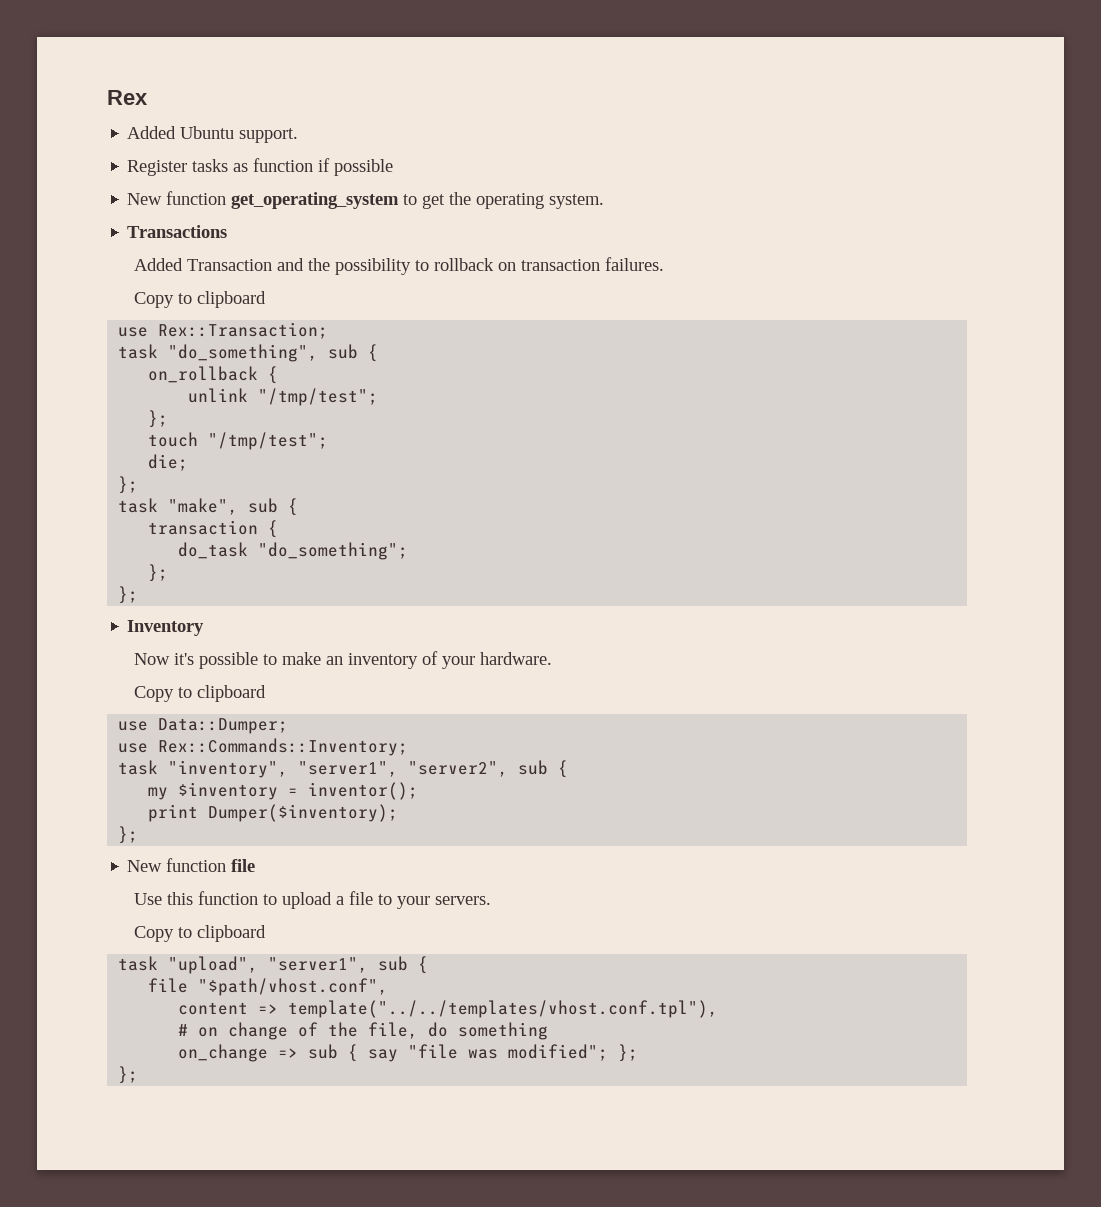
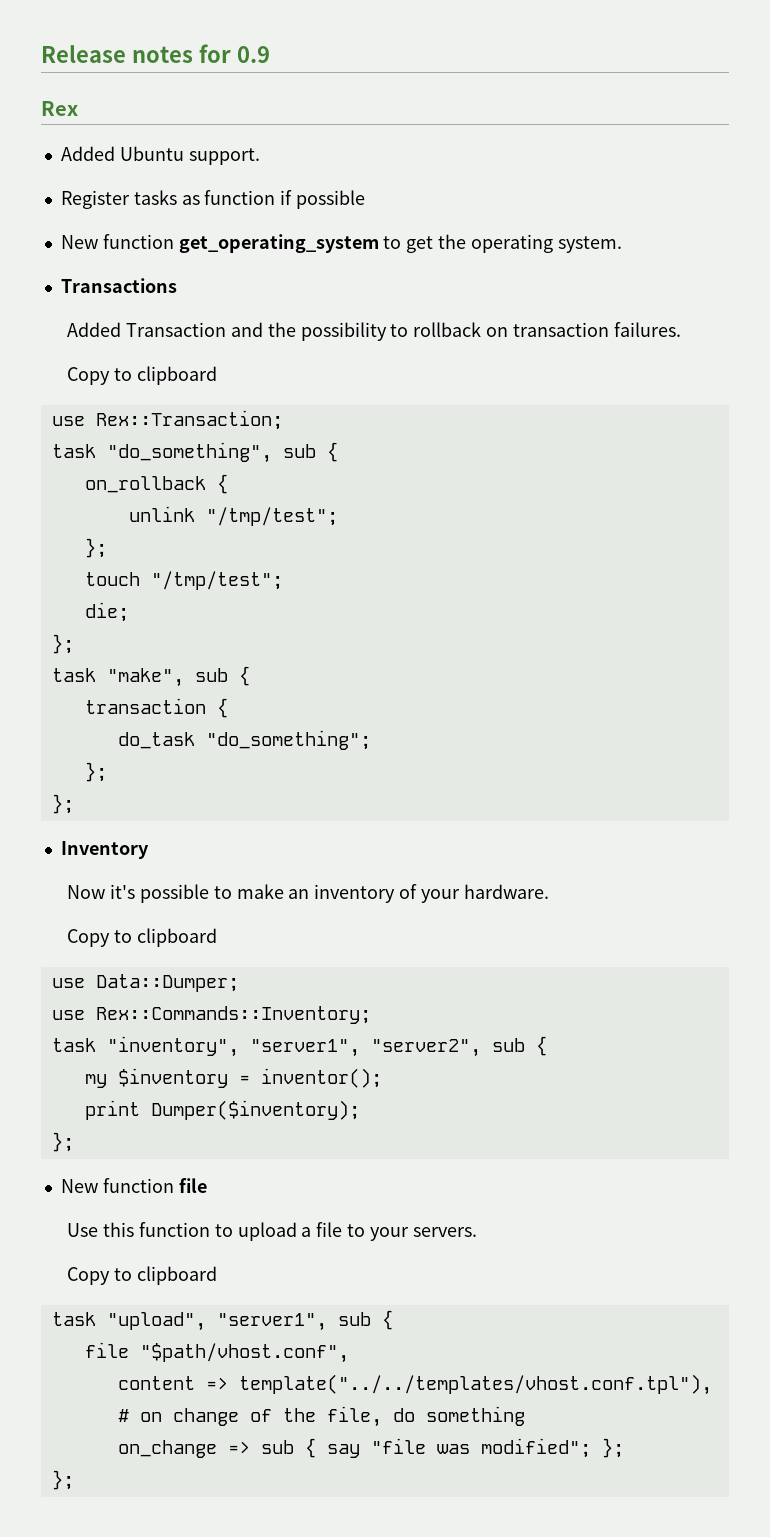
(107, 97) none -> [41,44,270,63] Release notes for 0.9 //

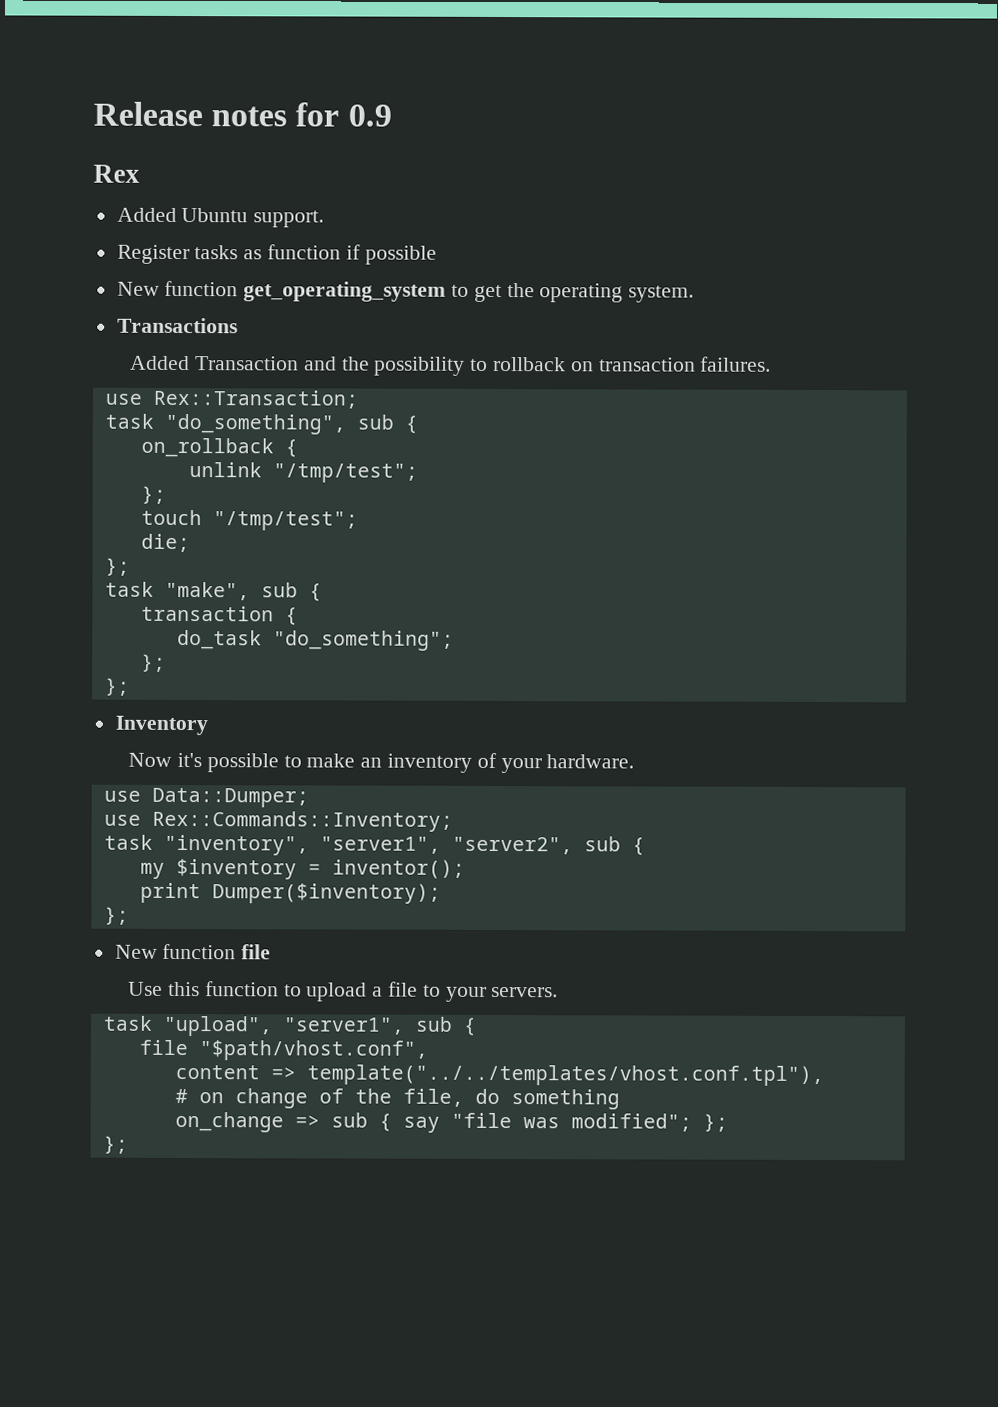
[67,366,217,385] // Copy to clipboard -> (772, 364) none
[67,928,217,947] // Copy to clipboard -> (635, 761) none
[67,1266,217,1285] // Copy to clipboard -> (559, 992) none

